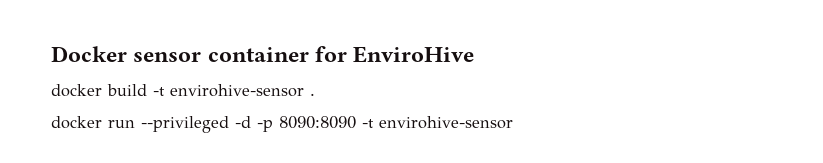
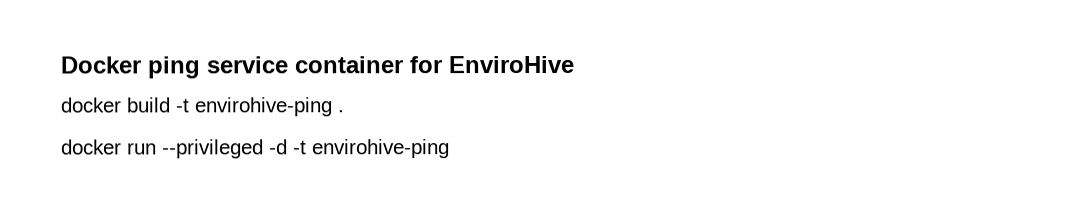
[133,52,202,62] sensor -> [147,56,288,79] ping service
[170,84,304,97] envirohive-sensor -> [194,97,333,117] envirohive-ping
[257,116,513,132] -p 8090:8090 -t envirohive-sensor -> [293,139,450,159] -t envirohive-ping

